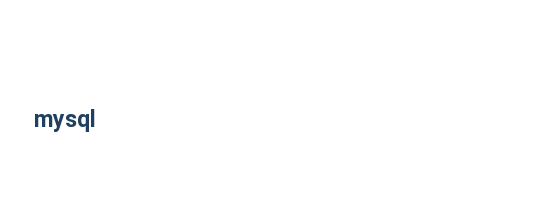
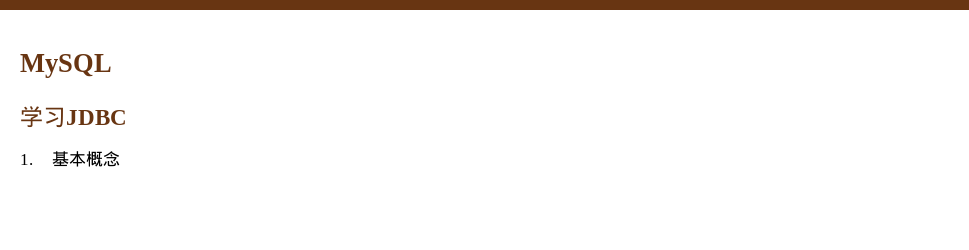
[34,109,96,132] mysql -> [20,54,112,78] [20,106,127,128] [20,151,121,167] MySQL // 学习JDBC // 1.基本概念

